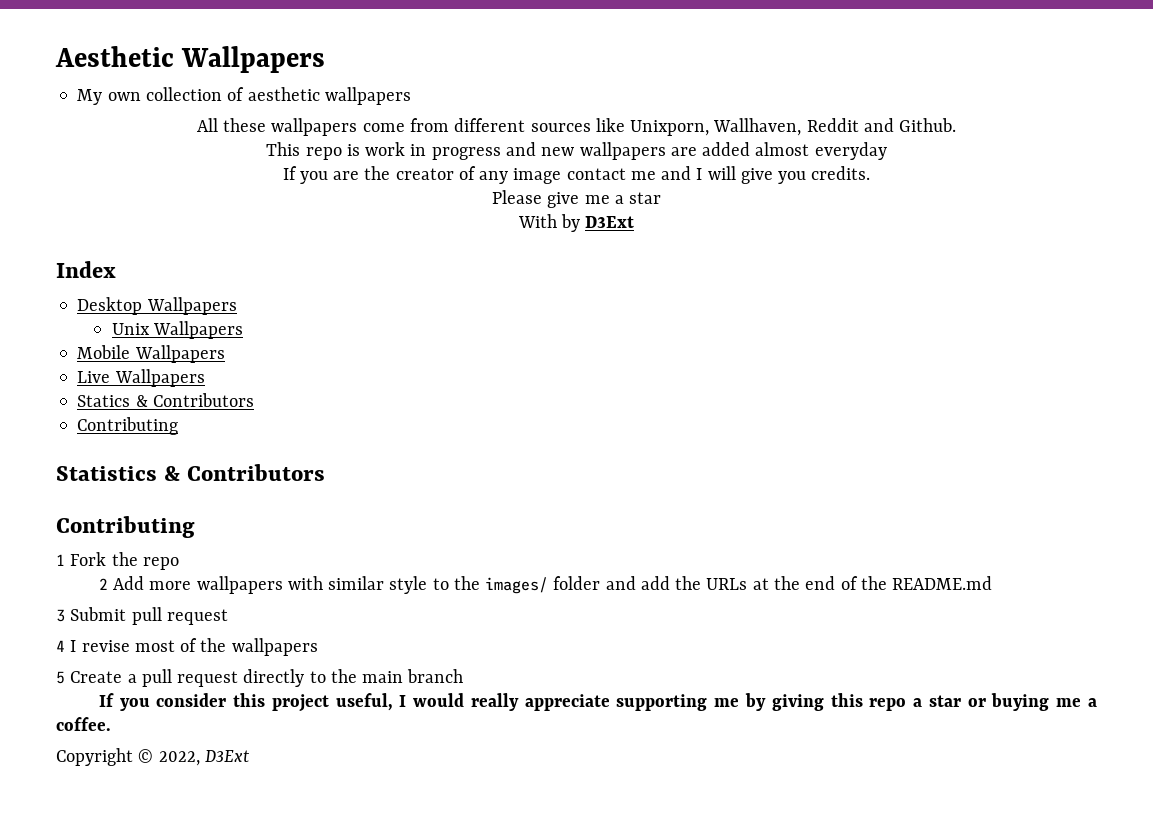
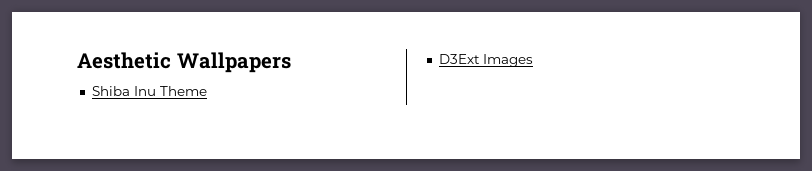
[77,87,411,105] [196,118,957,136] [266,142,887,160] [282,166,871,184] [491,190,662,208] [517,214,635,232] [56,261,116,278] [77,297,237,315] [111,321,243,339] [77,345,225,363] [77,369,205,387] [77,393,254,407] [77,417,179,435] [56,464,326,481] [56,516,195,538] [56,552,179,570] [98,576,993,594] [56,607,228,625] [56,638,318,656] [56,669,464,687] [98,693,1097,712] [56,717,111,731] [56,748,249,766] My own collection of aesthetic wallpapers // All these wallpapers come from different sources like Unixporn, Wallhaven, Reddit and Github. // This repo is work in progress and new wallpapers are added almost everyday // If you are the creator of any image contact me and I will give you credits. // Please give me a star // With by D3Ext // Index // Desktop Wallpapers // Unix Wallpapers // Mobile Wallpapers // Live Wallpapers // Statics & Contributors // Contributing // Statistics & Contributors // Contributing // 1 Fork the repo // 2 Add more wallpapers with similar style to the images/ folder and add the URLs at the end of the README.md // 3 Submit pull request // 4 I revise most of the wallpapers // 5 Create a pull request directly to the main branch // If you consider this project useful, I would really appreciate supporting me by giving this repo a star or buying me a coffee. // Copyright © 2022, D3Ext -> [91,86,207,96] [438,54,533,67] Shiba Inu Theme // D3Ext Images

